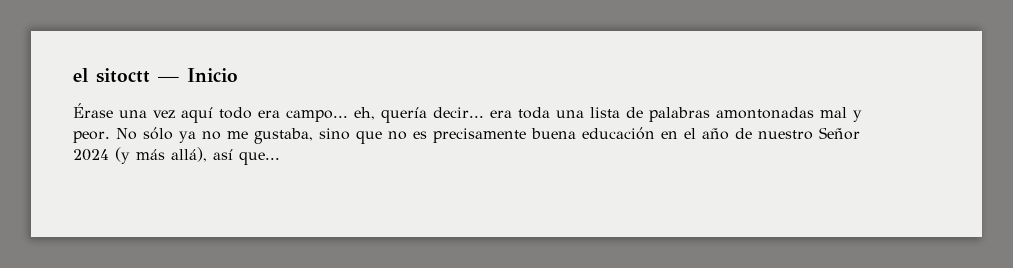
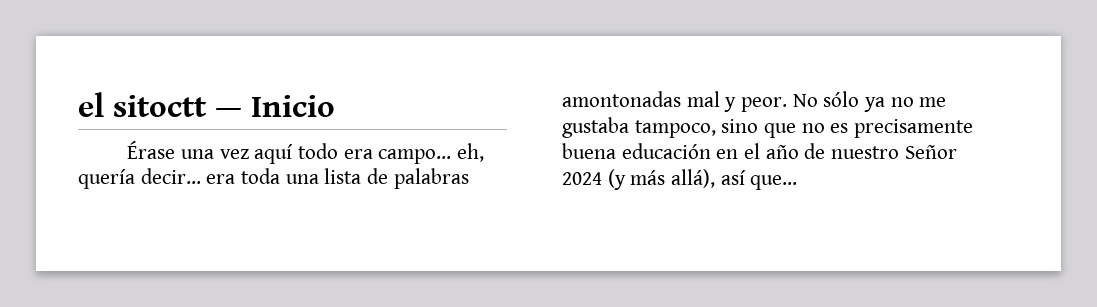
[253,128,313,144] gustaba, -> [562,117,716,138] gustaba tampoco,

